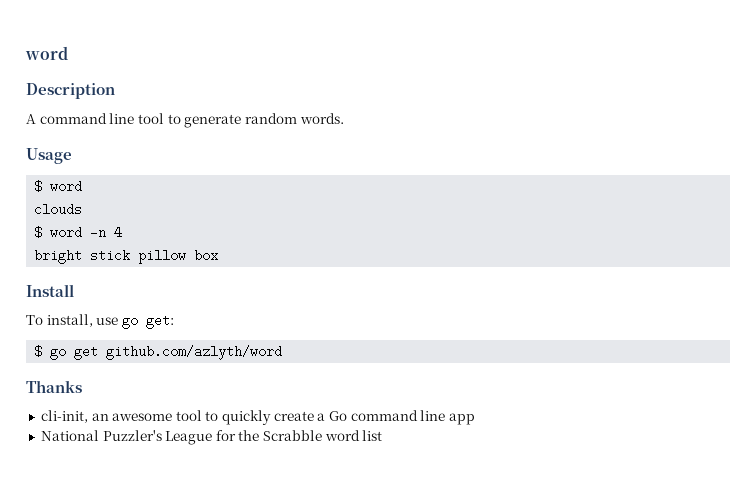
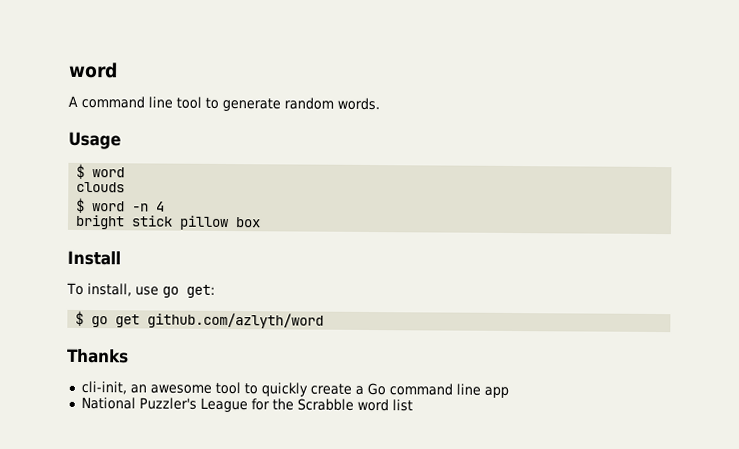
[25,46,68,60] [26,83,115,99] word // Description -> [69,61,118,79] word

